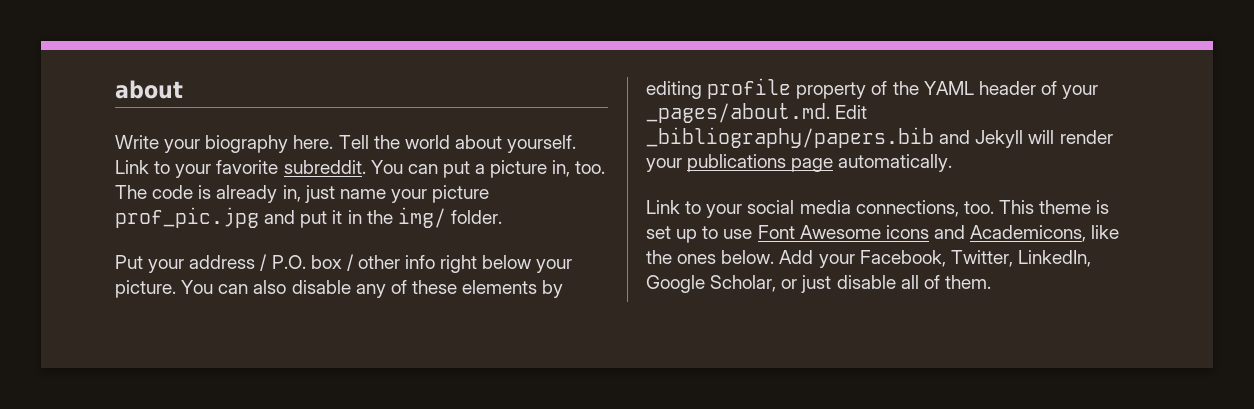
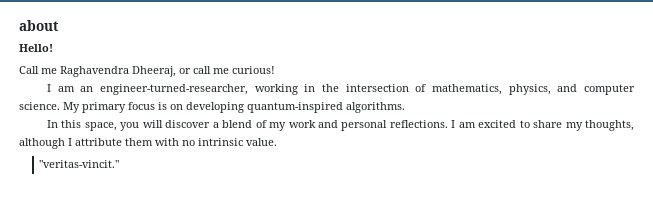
[115,135,577,153] [115,160,606,178] [115,185,490,203] [115,207,502,228] [115,254,573,273] [115,280,564,298] [646,78,1099,99] [646,103,868,123] [646,127,1113,148] [646,154,953,172] [646,200,1110,218] [646,225,1120,243] [646,250,1091,268] [646,275,991,293] Write your biography here. Tell the world about yourself. Link to your favorite subreddit. You can put a picture in, too. The code is already in, just name your picture prof_pic.jpg and put it in the img/ folder. // Put your address / P.O. box / other info right below your picture. You can also disable any of these elements by editing profile property of the YAML header of your _pages/about.md. Edit _bibliography/papers.bib and Jekyll will render your publications page automatically. // Link to your social media connections, too. This theme is set up to use Font Awesome icons and Academicons, like the ones below. Add your Facebook, Twitter, LinkedIn, Google Scholar, or just disable all of them. -> [19,44,53,52] [19,66,275,77] [47,84,636,95] [19,102,405,113] [47,120,635,131] [19,138,277,149] [39,160,120,168] Hello! // Call me Raghavendra Dheeraj, or call me curious! // I am an engineer-turned-researcher, working in the intersection of mathematics, physics, and computer science. My primary focus is on developing quantum-inspired algorithms. // In this space, you will discover a blend of my work and personal reflections. I am excited to share my thoughts, although I attribute them with no intrinsic value. // "veritas-vincit."

